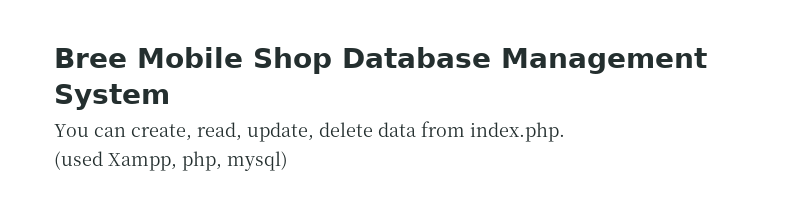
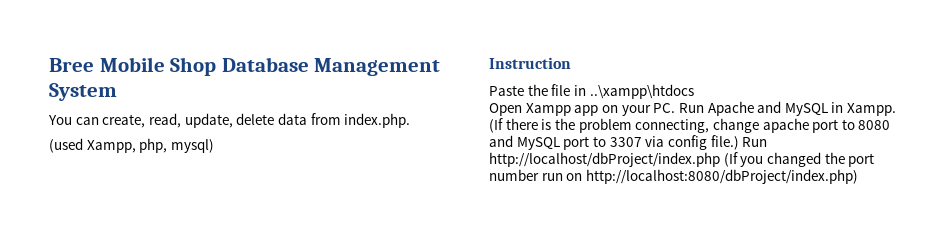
(288, 161) none -> [489,57,571,69] [489,84,694,99] [489,101,897,116] [489,118,891,133] [489,135,768,150] [489,152,875,167] [489,169,858,184] // Instruction // Paste the file in ..\xampp\htdocs // Open Xampp app on your PC. Run Apache and MySQL in Xampp. (If there is the problem connecting, change apache port to 8080 and MySQL port to 3307 via config file.) Run http://localhost/dbProject/index.php (If you changed the port number run on http://localhost:8080/dbProject/index.php)

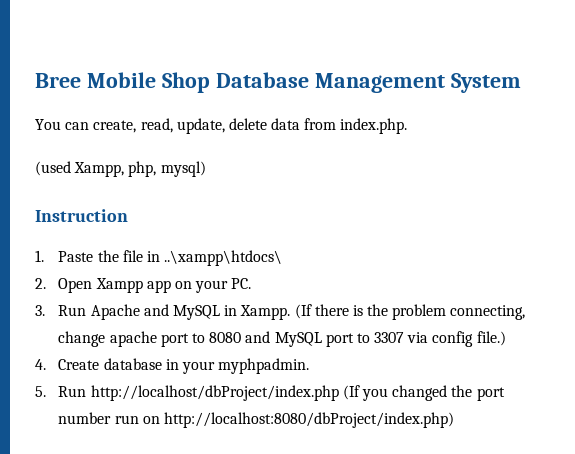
(571, 63) none -> [35,250,44,262] 1.
[589,84,694,99] ..\xampp\htdocs // -> [164,250,283,266] [35,278,46,289] ..\xampp\htdocs\ // 2.
(676, 108) none -> [35,305,45,316] // 3.
(739, 142) none -> [35,358,310,374] [35,386,46,397] // 4. Create database in your myphpadmin. // 5.

